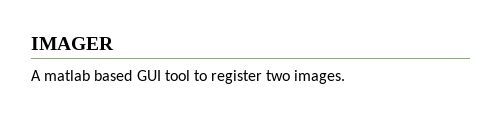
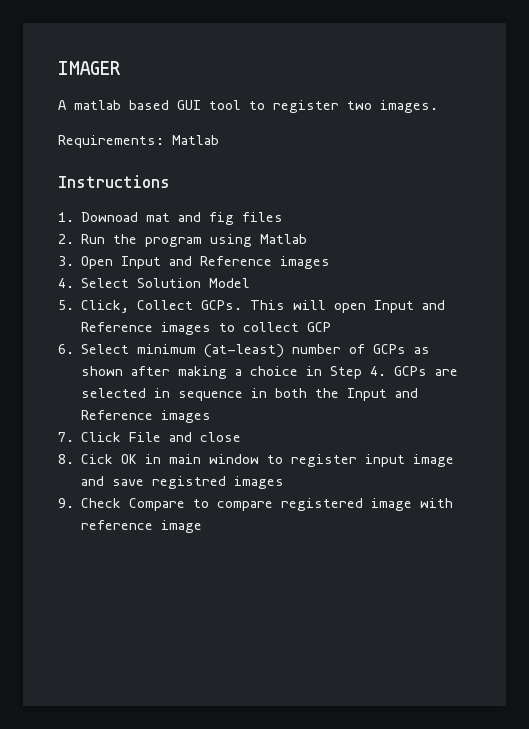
(346, 77) none -> [58,135,219,148] [58,175,170,188] [58,212,284,225] [58,234,308,247] [58,256,331,269] [58,278,251,288] [58,300,446,313] [81,322,332,335] [58,344,431,358] [81,366,459,379] [81,388,419,401] [81,410,212,423] [58,432,242,442] [58,454,455,467] [81,476,285,489] [58,498,454,511] [81,520,203,533] // Requirements: Matlab // Instructions // 1. Downoad mat and fig files // 2. Run the program using Matlab // 3. Open Input and Reference images // 4. Select Solution Model // 5. Click, Collect GCPs. This will open Input and Reference images to collect GCP // 6. Select minimum (at-least) number of GCPs as shown after making a choice in Step 4. GCPs are selected in sequence in both the Input and Reference images // 7. Click File and close // 8. Cick OK in main window to register input image and save registred images // 9. Check Compare to compare registered image with reference image

